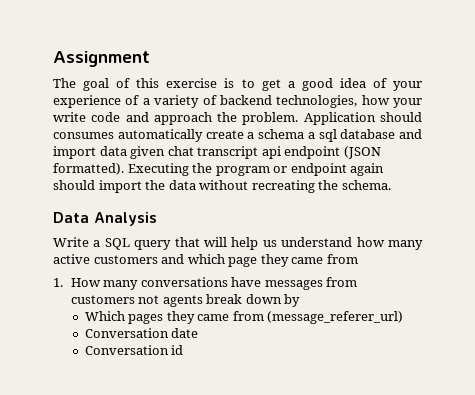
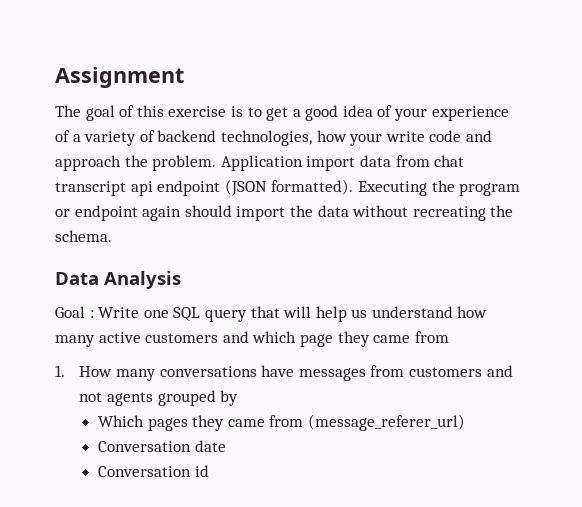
[379,112,422,122] [53,129,422,142] should consumes automatically create a schema a sql database and -> (303, 163) none
[130,146,166,159] given -> [395,155,430,167] from
[53,237,101,247] Write a -> [55,306,169,318] Goal : Write one
(135, 299) none -> [486,365,513,377] and
[206,294,282,304] break down -> [157,390,216,406] grouped

